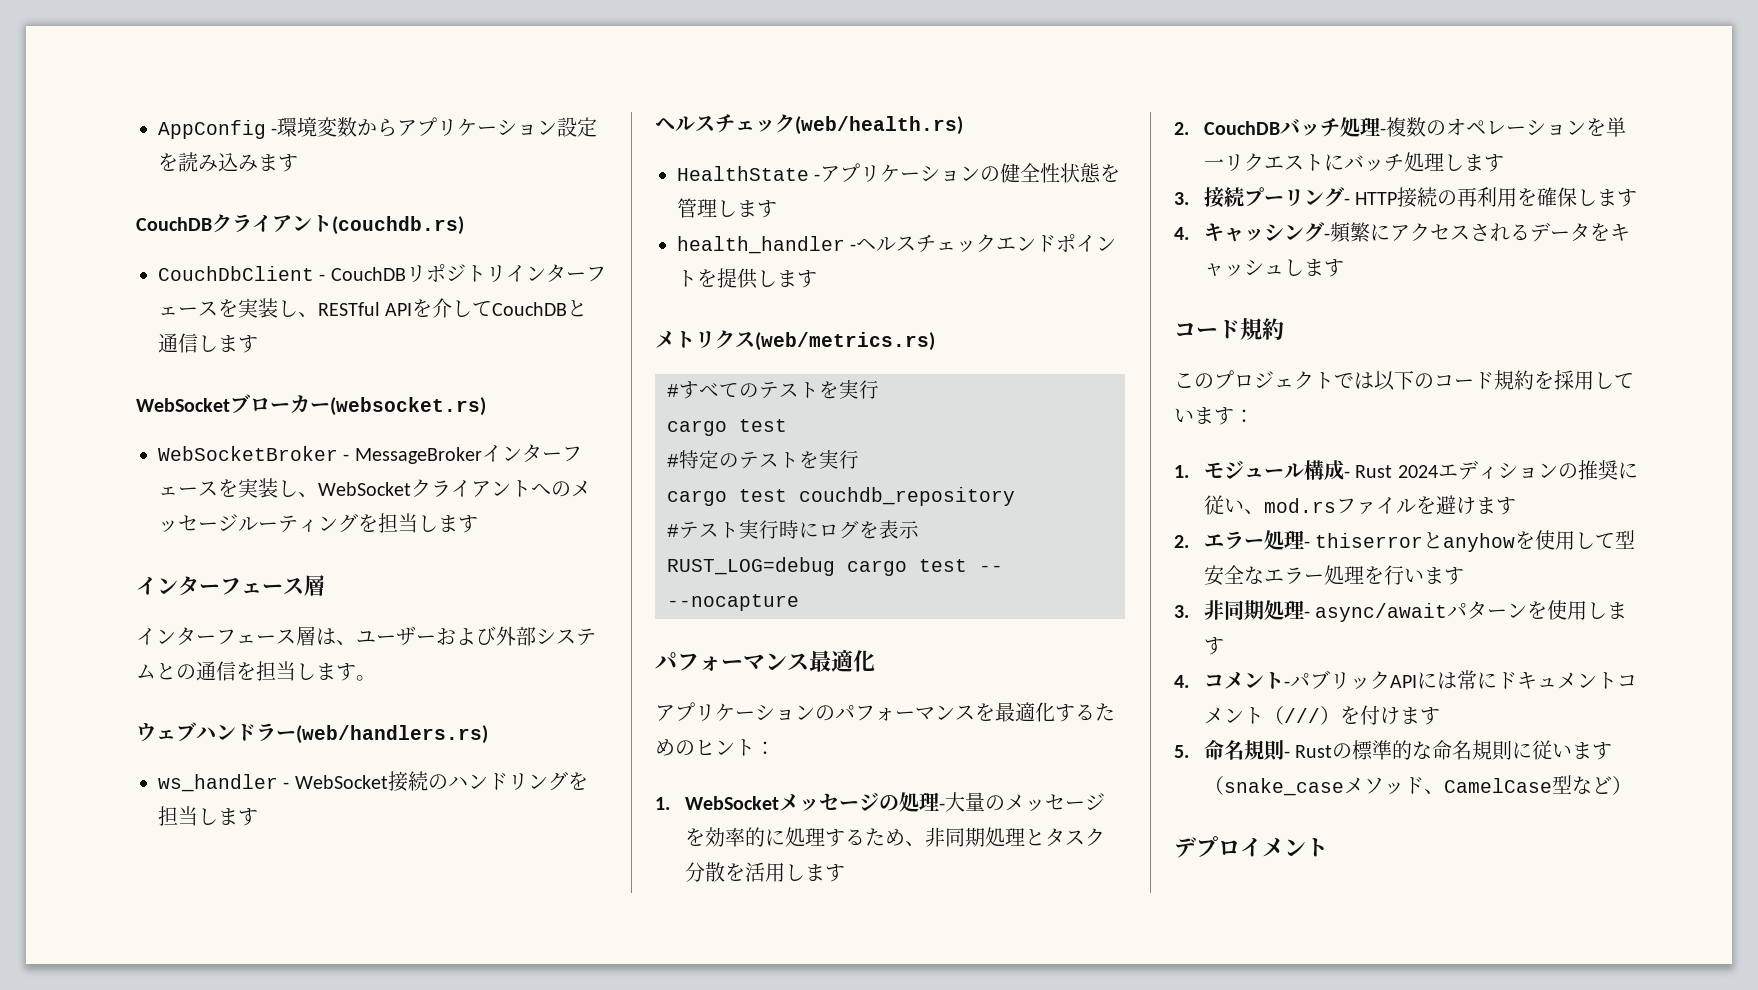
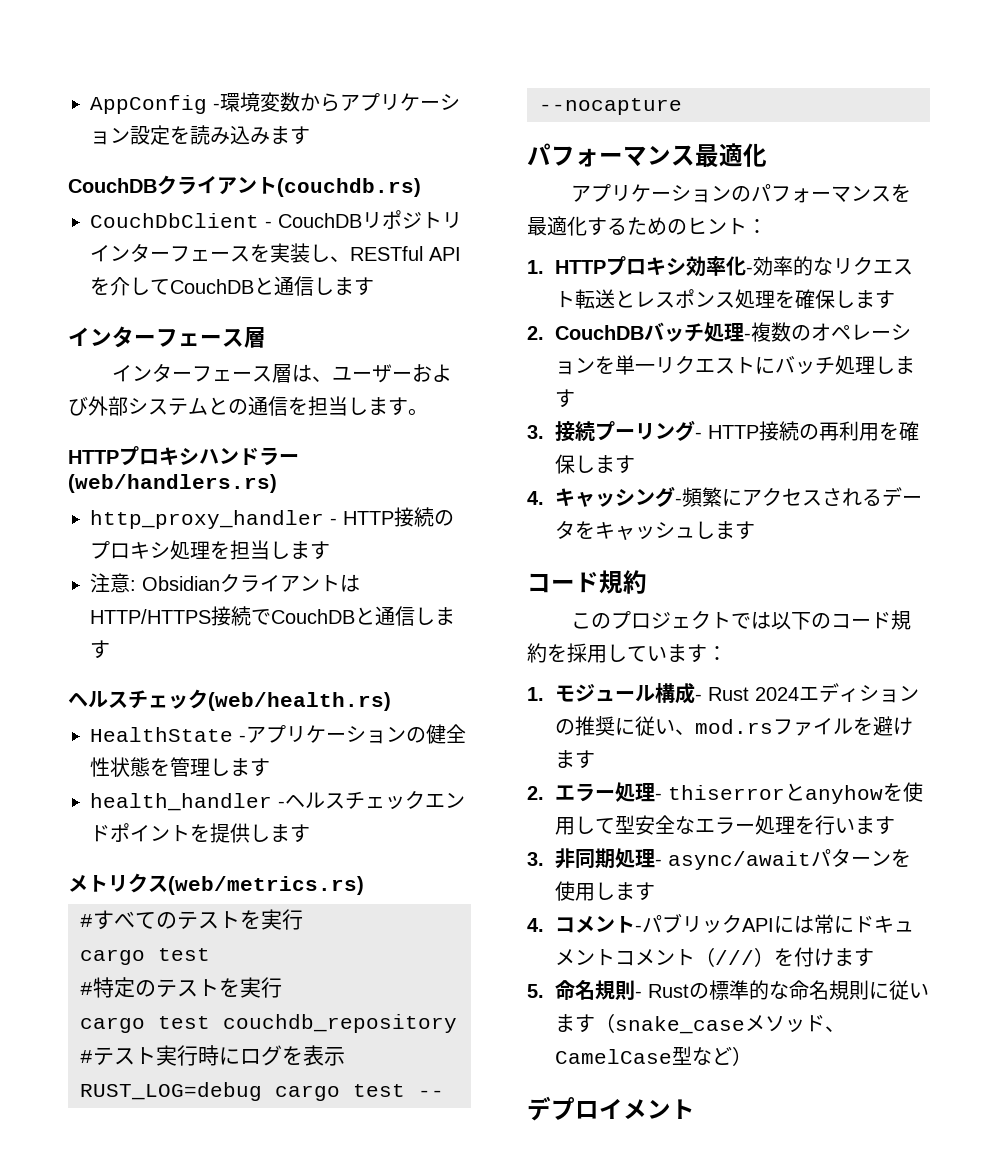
[136,394,486,416] [158,444,582,464] [158,478,591,498] [158,513,478,533] // WebSocketブローカー(websocket.rs) // WebSocketBroker - MessageBrokerインターフェースを実装し、WebSocketクライアントへのメッセージルーティングを担当します -> (374, 286) none
[136,722,196,742] ウェブ -> [68,446,199,466] HTTPプロキシ
[158,771,588,792] [158,806,198,826] ws_handler - WebSocket接続のハンドリングを担当 -> [90,507,454,529] [90,540,330,560] [90,573,360,593] [90,606,415,626] http_proxy_handler - HTTP接続のプロキシ処理を担当します // 注意: ObsidianクライアントはHTTP/HTTPS接続でCouchDBと通信
[685,792,1106,812] [685,827,1106,847] [685,862,786,882] WebSocketメッセージの処理-大量のメッセージを効率的に処理するため、非同期処理とタスク分散を活用 -> [555,256,914,277] [555,289,836,309] HTTPプロキシ効率化-効率的なリクエスト転送とレスポンス処理を確保

